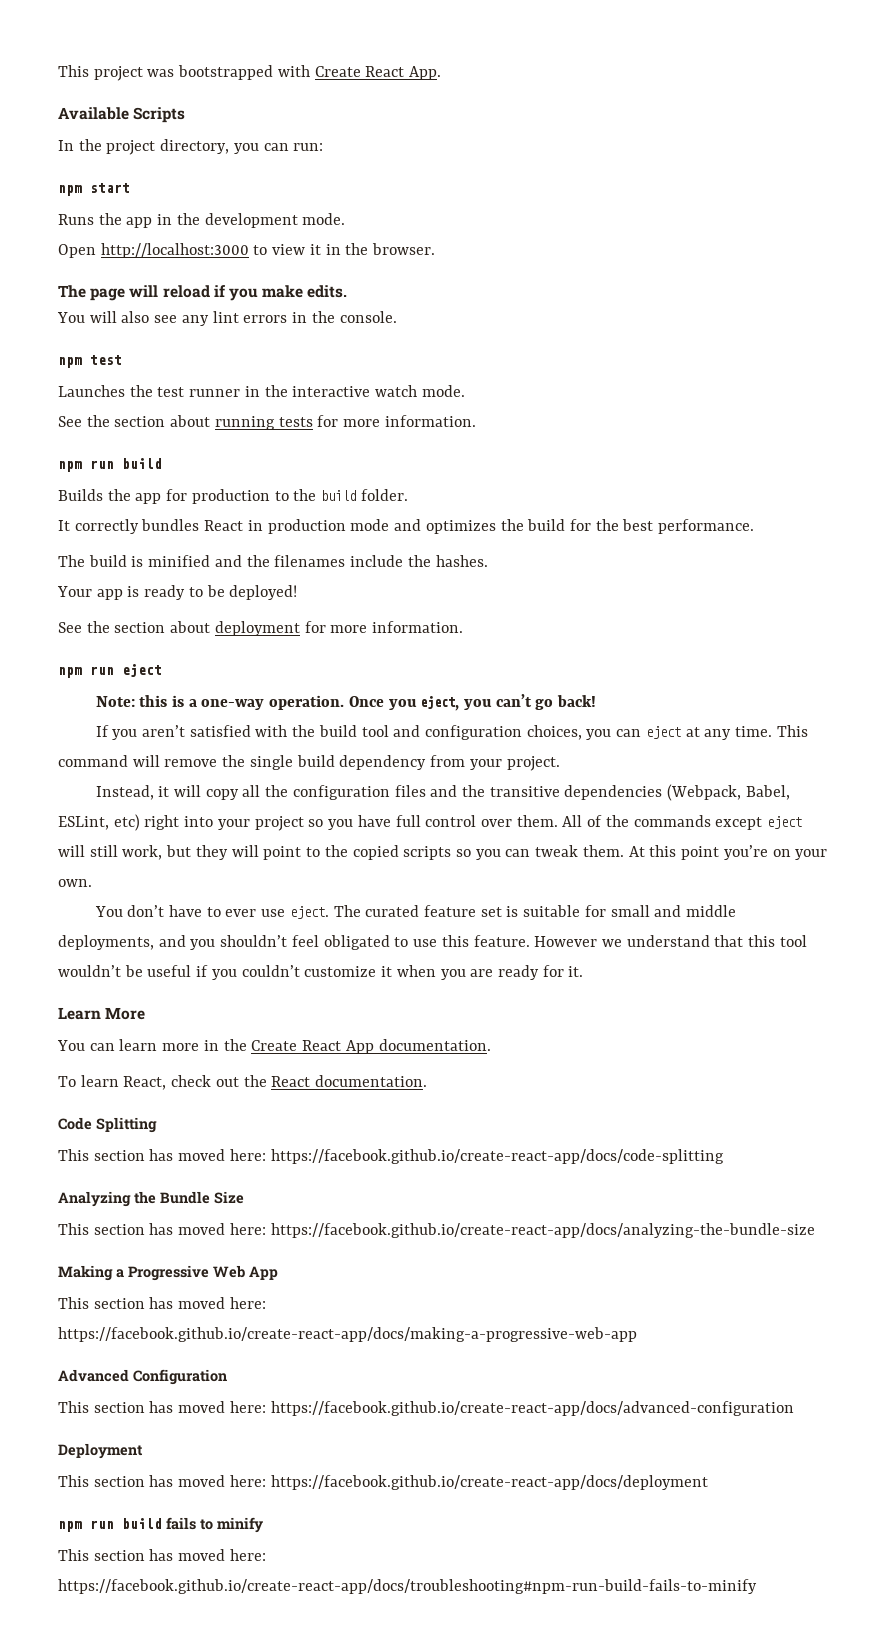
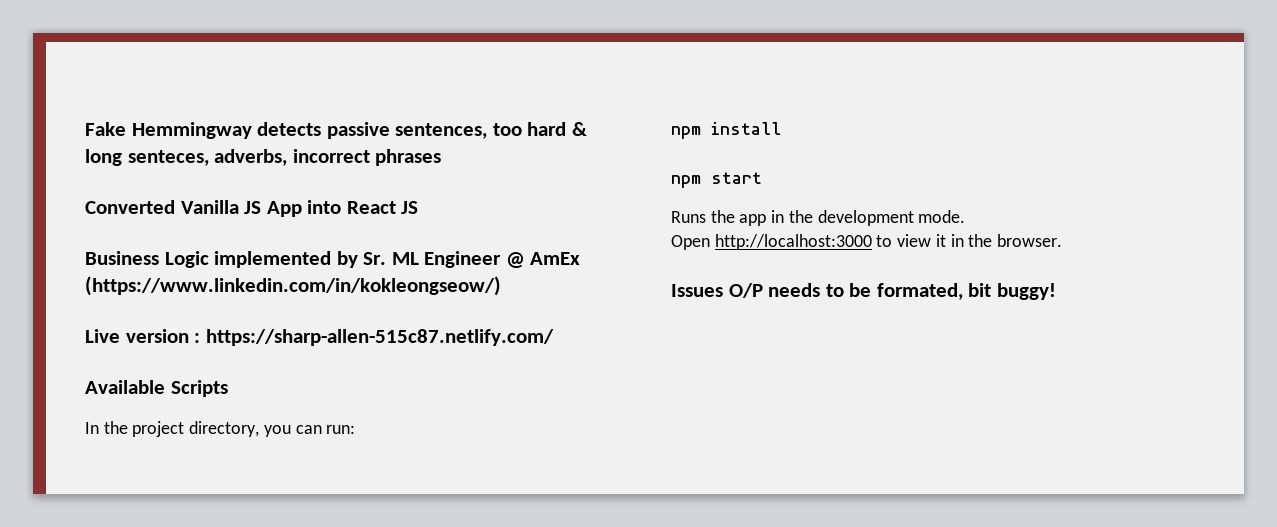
[58,65,442,81] This project was bootstrapped with Create React App. -> [85,122,587,139] [85,149,442,166] [85,200,419,217] [85,251,581,268] [85,276,501,296] [85,329,554,346] Fake Hemmingway detects passive sentences, too hard & long senteces, adverbs, incorrect phrases // Converted Vanilla JS App into React JS // Business Logic implemented by Sr. ML Engineer @ AmEx (https://www.linkedin.com/in/kokleongseow/) // Live version : https://sharp-allen-515c87.netlify.com/
(324, 147) none -> [671,122,781,139] // npm install
[58,285,348,301] [57,311,397,326] [58,355,122,368] [58,385,465,397] [58,415,476,430] [58,458,162,472] [58,489,408,504] [58,519,755,534] [58,555,488,567] [57,585,298,600] [58,621,464,636] [58,664,162,678] [95,694,597,711] [95,725,808,740] [58,755,560,771] [95,784,790,801] [58,814,803,831] [58,845,828,860] [58,879,92,887] [94,905,737,919] [58,935,807,950] [58,965,584,980] [58,1007,146,1020] [57,1039,491,1054] [58,1075,428,1090] [58,1117,157,1133] [58,1149,724,1164] [58,1191,244,1207] [58,1223,815,1238] [58,1265,278,1281] [58,1297,266,1309] [58,1327,637,1342] [58,1369,227,1385] [58,1401,794,1416] [58,1443,143,1459] [58,1475,708,1490] [58,1517,263,1533] [58,1549,266,1561] [58,1579,757,1594] The page will reload if you make edits. // You will also see any lint errors in the console. // npm test // Launches the test runner in the interactive watch mode. // See the section about running tests for more information. // npm run build // Builds the app for production to the build folder. // It correctly bundles React in production mode and optimizes the build for the best performance. // The build is minified and the filenames include the hashes. // Your app is ready to be deployed! // See the section about deployment for more information. // npm run eject // Note: this is a one-way operation. Once you eject, you can’t go back! // If you aren’t satisfied with the build tool and configuration choices, you can eject at any time. This command will remove the single build dependency from your project. // Instead, it will copy all the configuration files and the transitive dependencies (Webpack, Babel, ESLint, etc) right into your project so you have full control over them. All of the commands except eject will still work, but they will point to the copied scripts so you can tweak them. At this point you’re on your own. // You don’t have to ever use eject. The curated feature set is suitable for small and middle deployments, and you shouldn’t feel obligated to use this feature. However we understand that this tool wouldn’t be useful if you couldn’t customize it when you are ready for it. // Learn More // You can learn more in the Create React App documentation. // To learn React, check out the React documentation. // Code Splitting // This section has moved here: https://facebook.github.io/create-react-app/docs/code-splitting // Analyzing the Bundle Size // This section has moved here: https://facebook.github.io/create-react-app/docs/analyzing-the-bundle-size // Making a Progressive Web App // This section has moved here: https://facebook.github.io/create-react-app/docs/making-a-progressive-web-app // Advanced Configuration // This section has moved here: https://facebook.github.io/create-react-app/docs/advanced-configuration // Deployment // This section has moved here: https://facebook.github.io/create-react-app/docs/deployment // npm run build fails to minify // This section has moved here: https://facebook.github.io/create-react-app/docs/troubleshooting#npm-run-build-fails-to-minify -> [671,283,1056,300] Issues O/P needs to be formated, bit buggy!

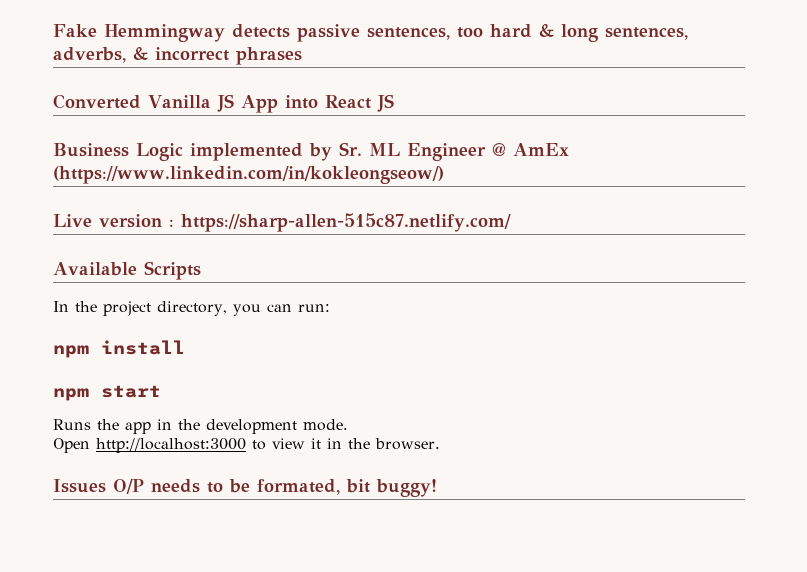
[127,149,288,166] senteces, adverbs, -> [605,27,688,40] [53,47,148,63] sentences, adverbs, &

